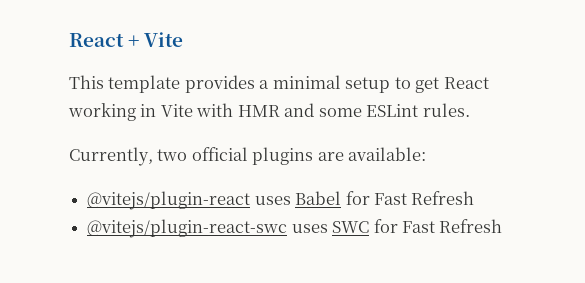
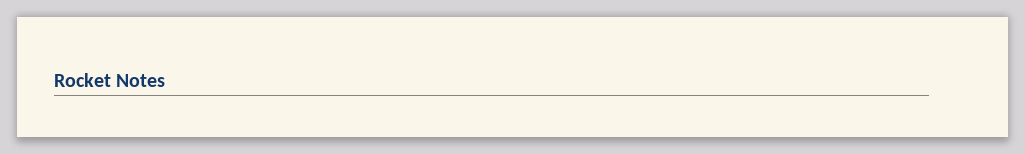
[69,32,184,47] [69,75,489,93] [68,103,470,121] [69,147,427,166] [87,191,475,210] [87,219,503,238] React + Vite // This template provides a minimal setup to get React working in Vite with HMR and some ESLint rules. // Currently, two official plugins are available: // @vitejs/plugin-react uses Babel for Fast Refresh // @vitejs/plugin-react-swc uses SWC for Fast Refresh -> [54,73,166,87] Rocket Notes

